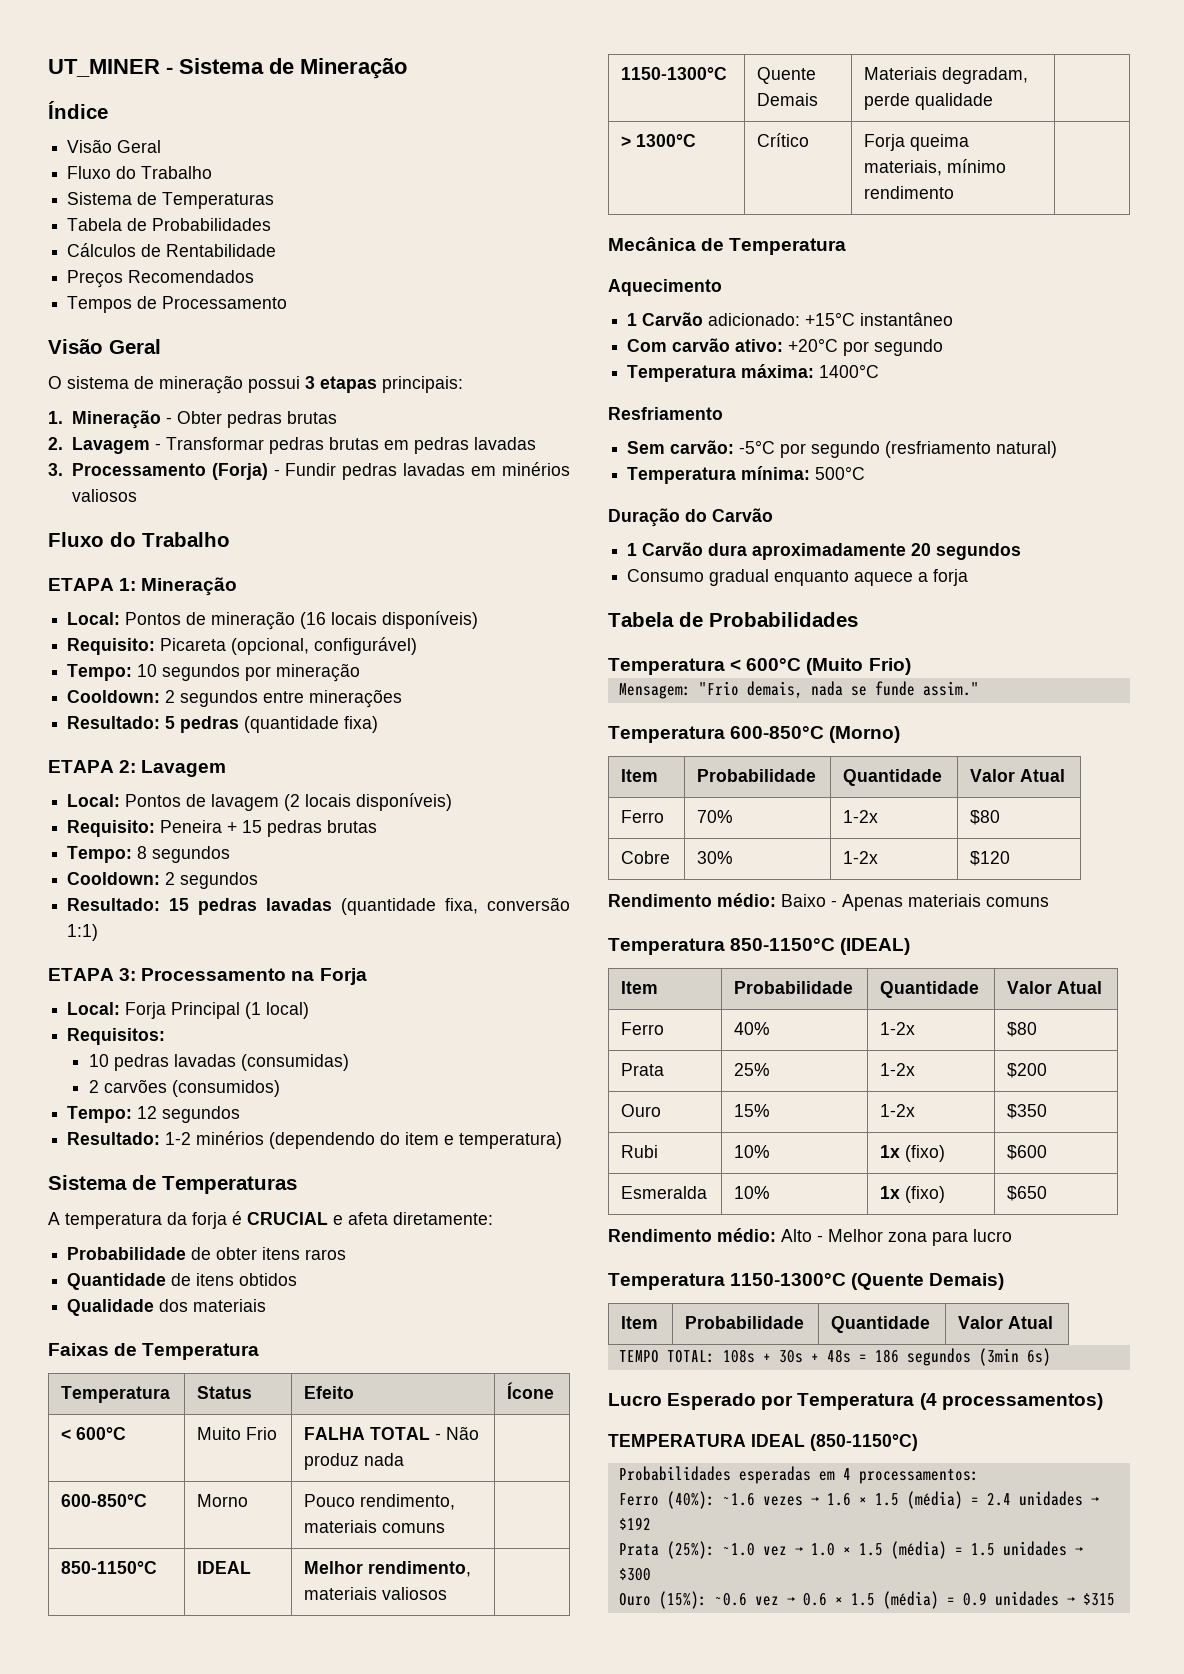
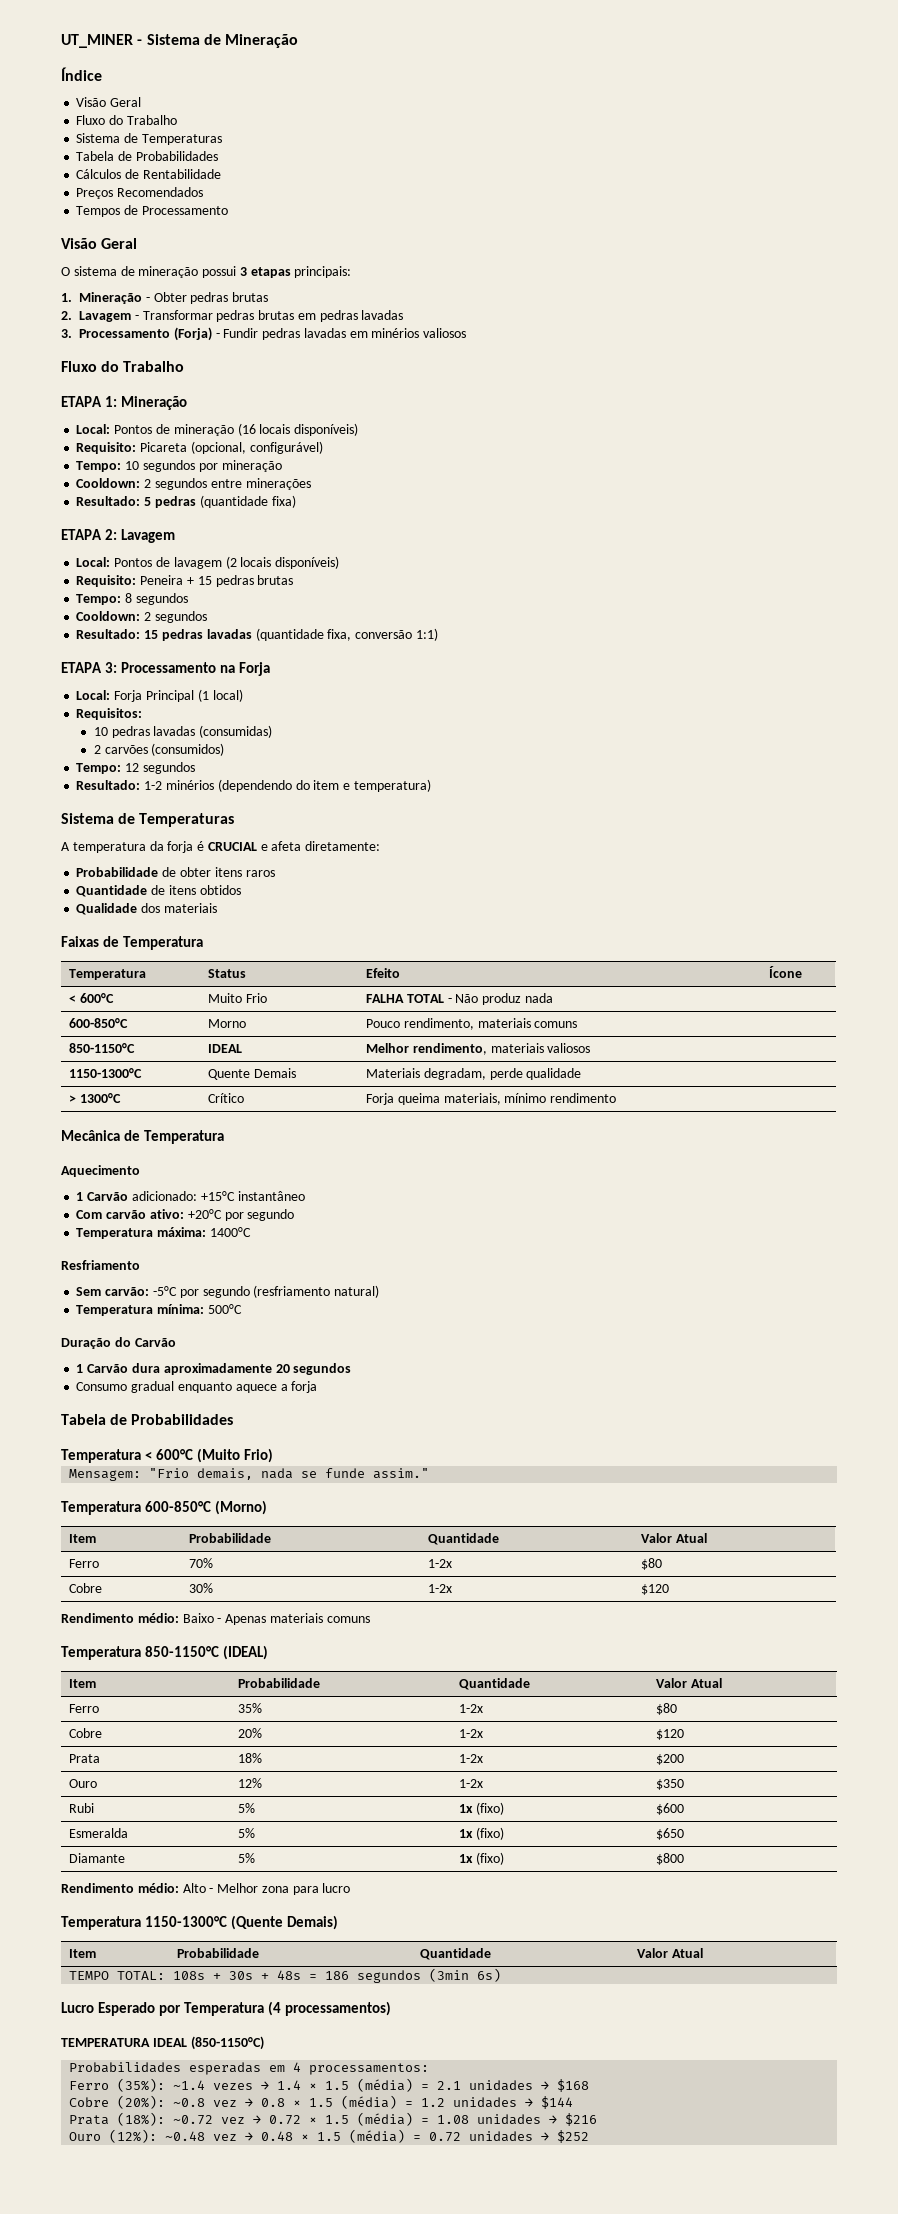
[734,1022,771,1035] [880,1022,916,1035] [1007,1022,1038,1037] 40% | 1-2x | $80 -> [238,1703,263,1713] [459,1704,484,1713] [656,1703,678,1715] [69,1728,103,1738] [238,1728,263,1738] [459,1729,484,1738] [656,1729,685,1740] 35% | 1-2x | $80 // Cobre | 20% | 1-2x | $120
[734,1063,771,1076] 25% -> [238,1753,263,1763] 18%
[734,1104,771,1117] 15% -> [238,1778,263,1788] 12%
[734,1145,771,1158] 10% -> [238,1803,256,1813] 5%
[734,1186,771,1199] 10% -> [238,1828,256,1838] 5%
(1048, 1193) none -> [69,1853,126,1863] [238,1853,256,1863] [459,1852,504,1865] [656,1853,685,1865] // Diamante | 5% | 1x (fixo) | $800
[666,1491,755,1509] (40%): ~1.6 -> [117,2078,206,2092] (35%): ~1.4
[826,1491,1100,1509] [618,1517,651,1530] [618,1541,1084,1559] [618,1568,651,1581] [618,1591,1115,1609] 1.6 × 1.5 (média) = 2.4 unidades → $192 // Prata (25%): ~1.0 vez → 1.0 × 1.5 (média) = 1.5 unidades → $300 // Ouro (15%): ~0.6 vez → 0.6 × 1.5 (média) = 0.9 unidades → $315 -> [277,2078,590,2092] [69,2095,574,2109] [69,2112,598,2126] [69,2129,590,2143] 1.4 × 1.5 (média) = 2.1 unidades → $168 // Cobre (20%): ~0.8 vez → 0.8 × 1.5 (média) = 1.2 unidades → $144 // Prata (18%): ~0.72 vez → 0.72 × 1.5 (média) = 1.08 unidades → $216 // Ouro (12%): ~0.48 vez → 0.48 × 1.5 (média) = 0.72 unidades → $252

